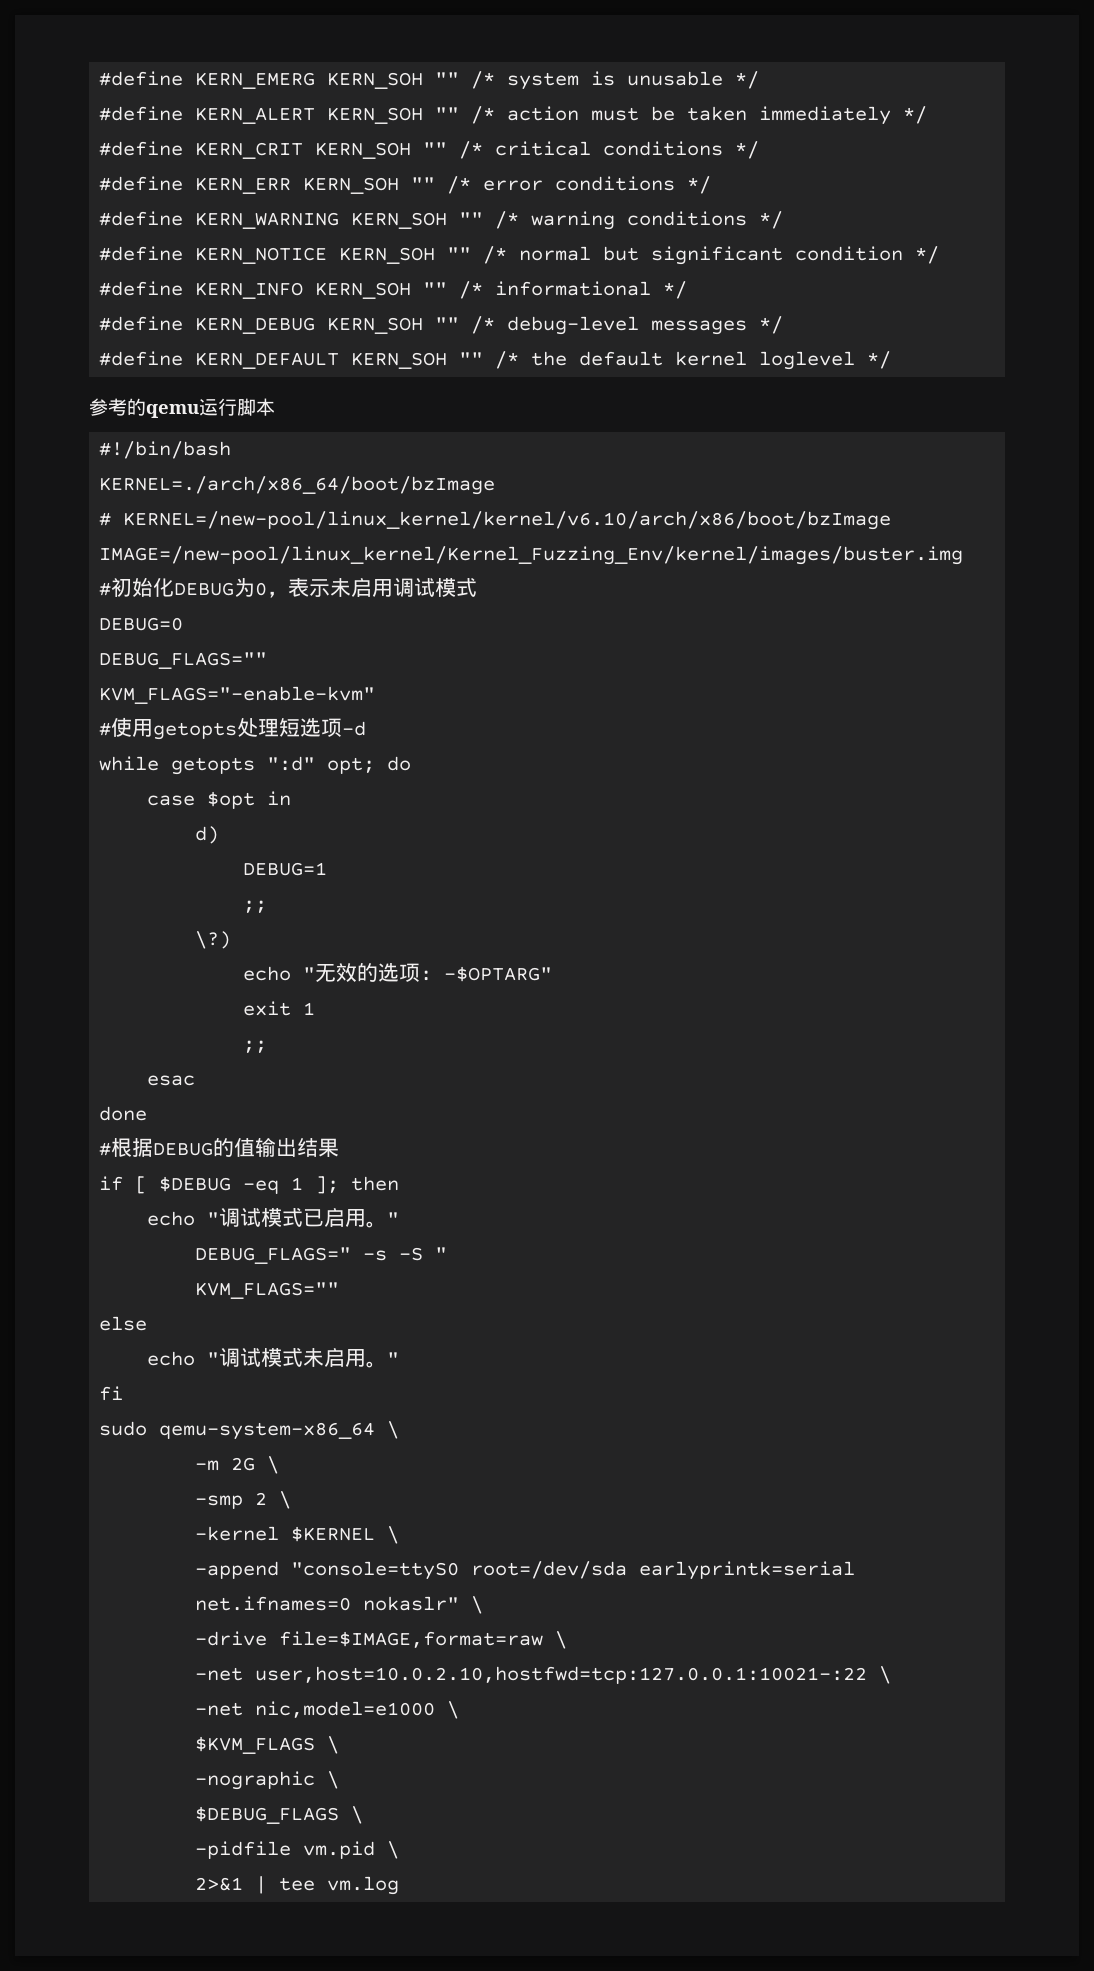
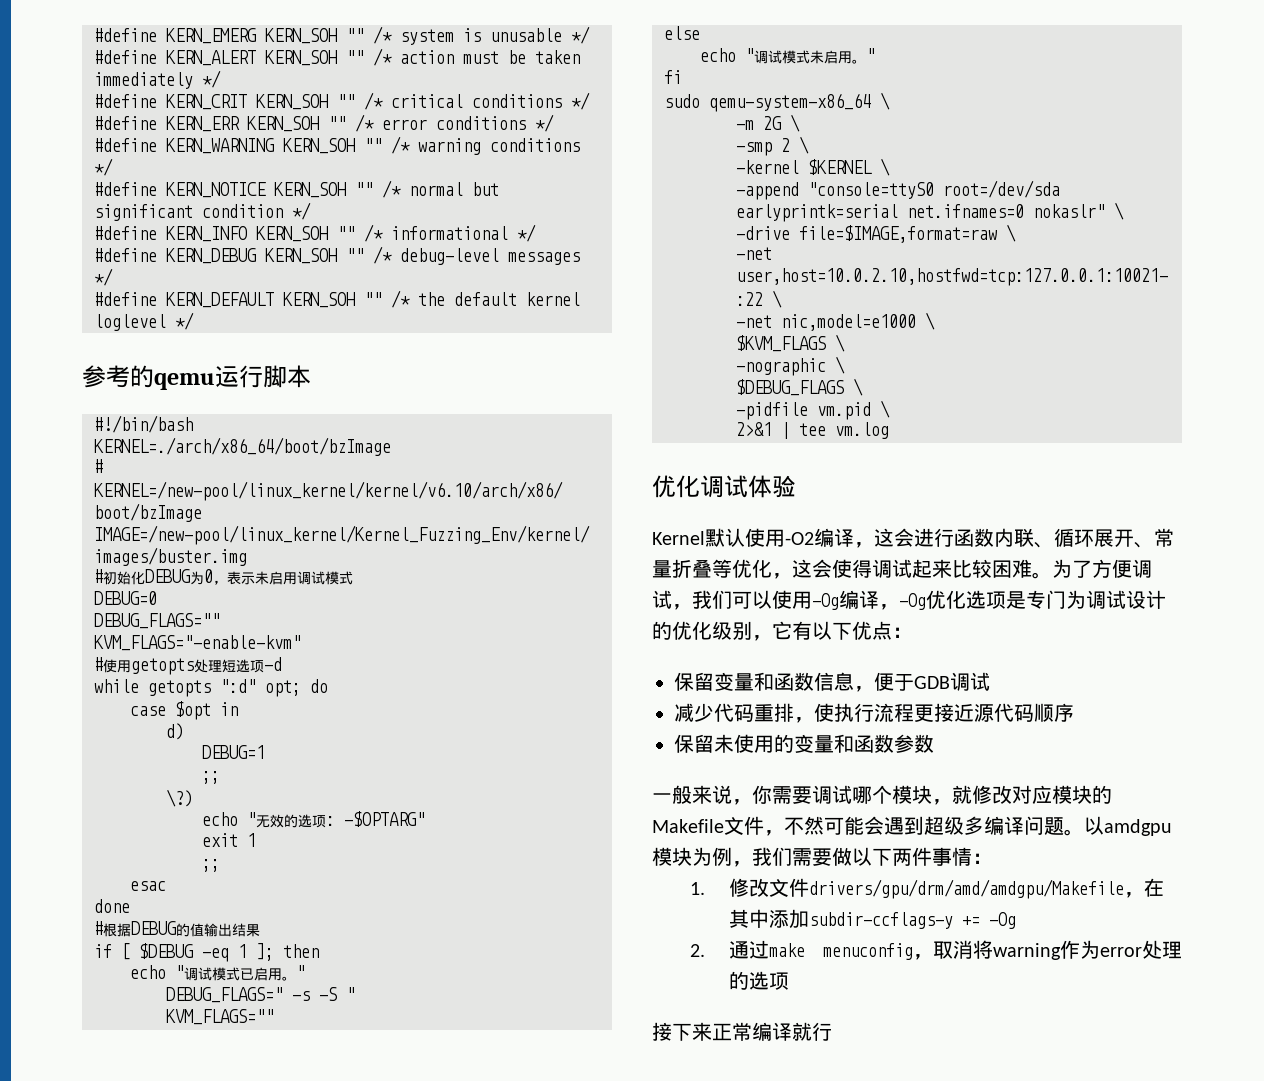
(400, 1885) none -> [652,475,796,498] [652,528,1174,548] [652,559,1152,579] [652,590,1166,610] [652,621,912,641] [674,672,990,692] [674,703,1074,723] [674,734,934,753] [652,785,1112,805] [652,816,1172,836] [652,847,992,867] [690,878,1164,899] [728,909,1016,929] [690,940,1182,960] [728,971,789,990] [652,1022,832,1041] // 优化调试体验 // Kernel默认使用-O2编译，这会进行函数内联、循环展开、常量折叠等优化，这会使得调试起来比较困难。为了方便调试，我们可以使用-Og编译，-Og优化选项是专门为调试设计的优化级别，它有以下优点： // 保留变量和函数信息，便于GDB调试 // 减少代码重排，使执行流程更接近源代码顺序 // 保留未使用的变量和函数参数 // 一般来说，你需要调试哪个模块，就修改对应模块的Makefile文件，不然可能会遇到超级多编译问题。以amdgpu模块为例，我们需要做以下两件事情： // 1.修改文件drivers/gpu/drm/amd/amdgpu/Makefile，在其中添加subdir-ccflags-y += -Og // 2.通过make menuconfig，取消将warning作为error处理的选项 // 接下来正常编译就行

